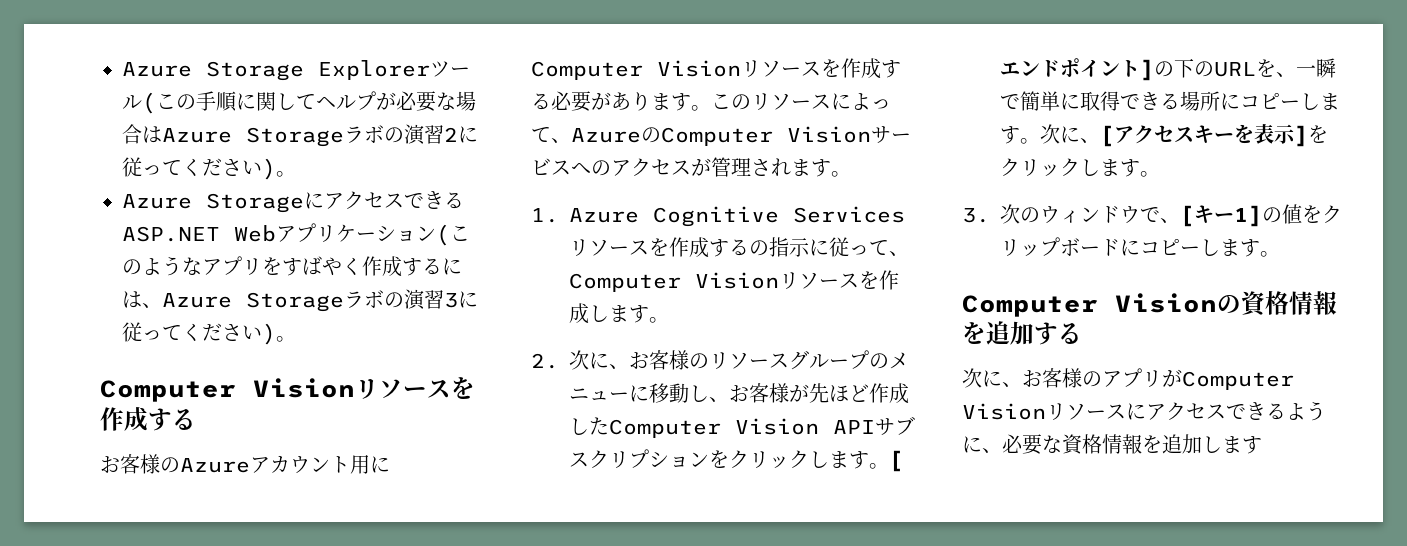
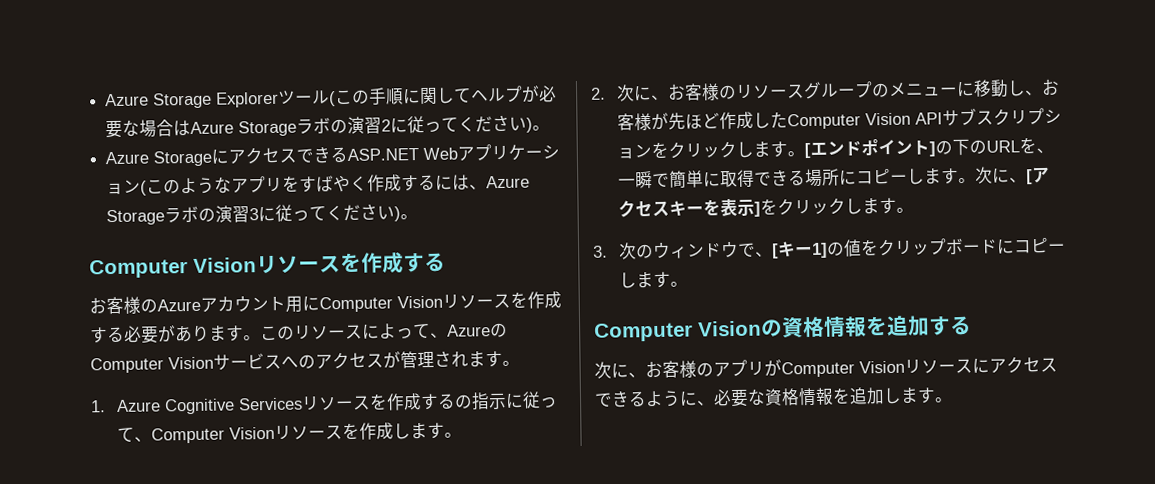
(1262, 445) none -> [935,397,953,403] 。

